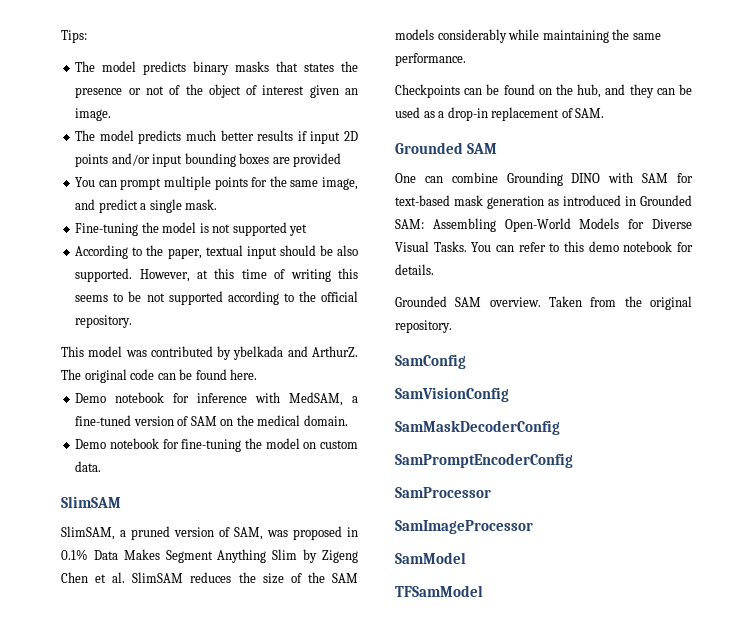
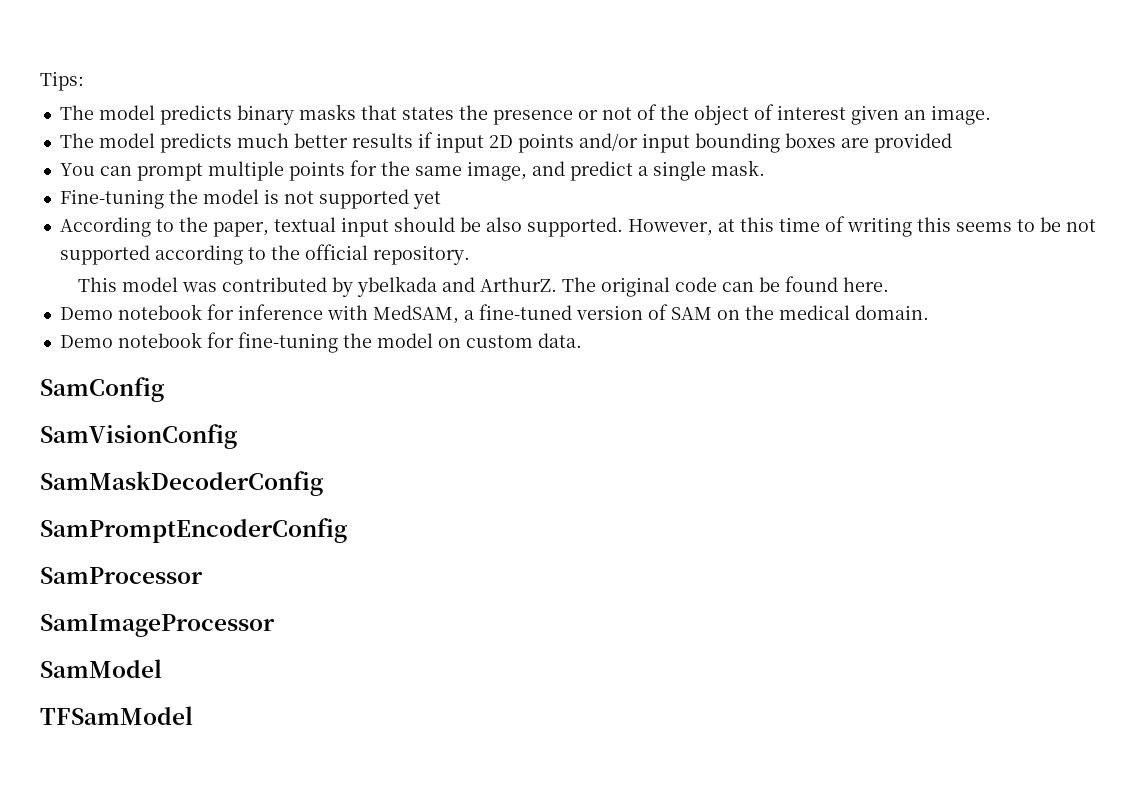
[61,496,121,508] [61,526,358,540] [61,549,358,563] [61,572,358,584] [395,29,661,43] [395,53,466,66] [395,84,692,98] [395,107,605,121] [395,142,497,154] [395,172,693,186] [395,195,692,209] [395,218,692,232] [395,241,693,252] [395,264,434,275] [395,296,692,310] [395,320,452,333] // SlimSAM // SlimSAM, a pruned version of SAM, was proposed in 0.1% Data Makes Segment Anything Slim by Zigeng Chen et al. SlimSAM reduces the size of the SAM models considerably while maintaining the same performance. // Checkpoints can be found on the hub, and they can be used as a drop-in replacement of SAM. // Grounded SAM // One can combine Grounding DINO with SAM for text-based mask generation as introduced in Grounded SAM: Assembling Open-World Models for Diverse Visual Tasks. You can refer to this demo notebook for details. // Grounded SAM overview. Taken from the original repository. -> (582, 340) none

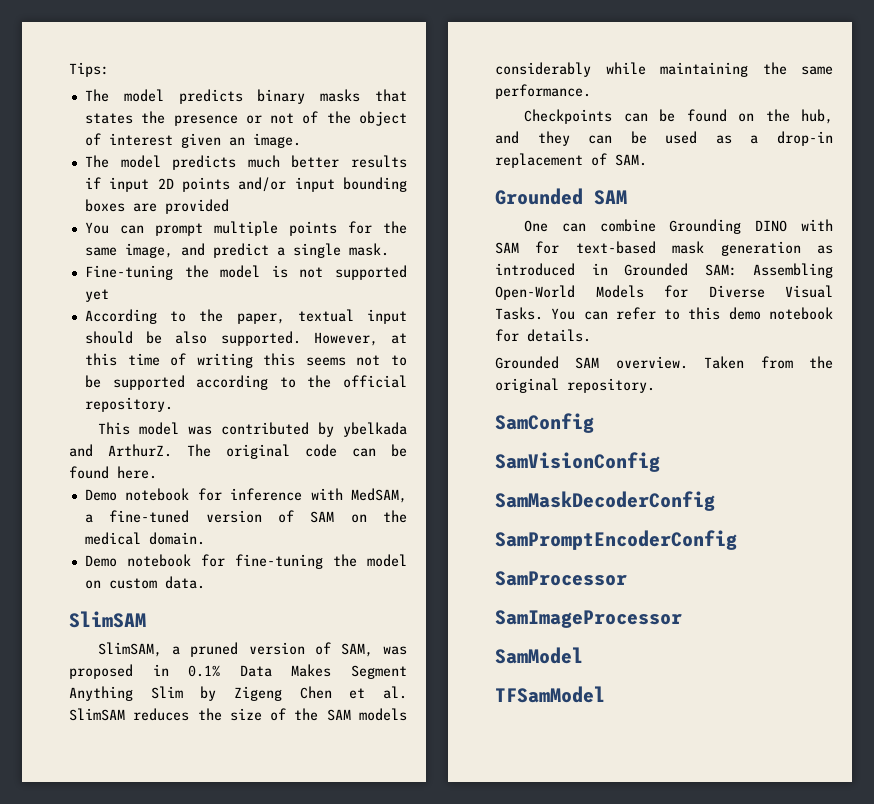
(1012, 227) none -> [356,355,381,366] not
[1065,219,1096,232] not -> (101, 381) none
(582, 340) none -> [69,611,146,628] [98,642,407,657] [69,664,407,679] [69,686,407,701] [69,708,407,721] [495,62,833,77] [495,84,591,99] [524,109,833,124] [495,131,833,146] [495,153,647,168] [495,188,627,205] [524,219,833,234] [495,241,833,256] [495,263,833,278] [495,285,833,300] [495,307,833,320] [495,329,591,342] [495,356,833,369] [495,378,655,393] // SlimSAM // SlimSAM, a pruned version of SAM, was proposed in 0.1% Data Makes Segment Anything Slim by Zigeng Chen et al. SlimSAM reduces the size of the SAM models considerably while maintaining the same performance. // Checkpoints can be found on the hub, and they can be used as a drop-in replacement of SAM. // Grounded SAM // One can combine Grounding DINO with SAM for text-based mask generation as introduced in Grounded SAM: Assembling Open-World Models for Diverse Visual Tasks. You can refer to this demo notebook for details. // Grounded SAM overview. Taken from the original repository.

